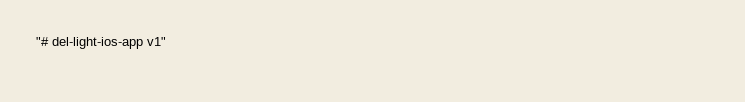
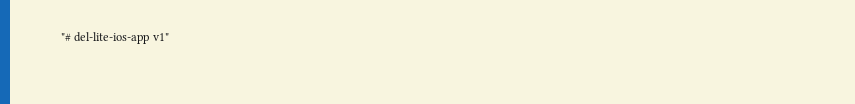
[52,37,143,49] del-light-ios-app -> [74,32,150,44] del-lite-ios-app

